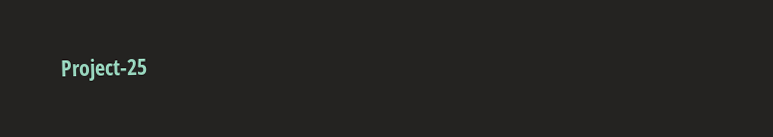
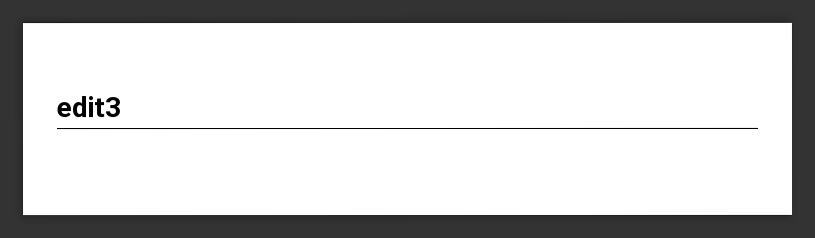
[60,57,148,82] Project-25 -> [56,96,121,118] edit3

